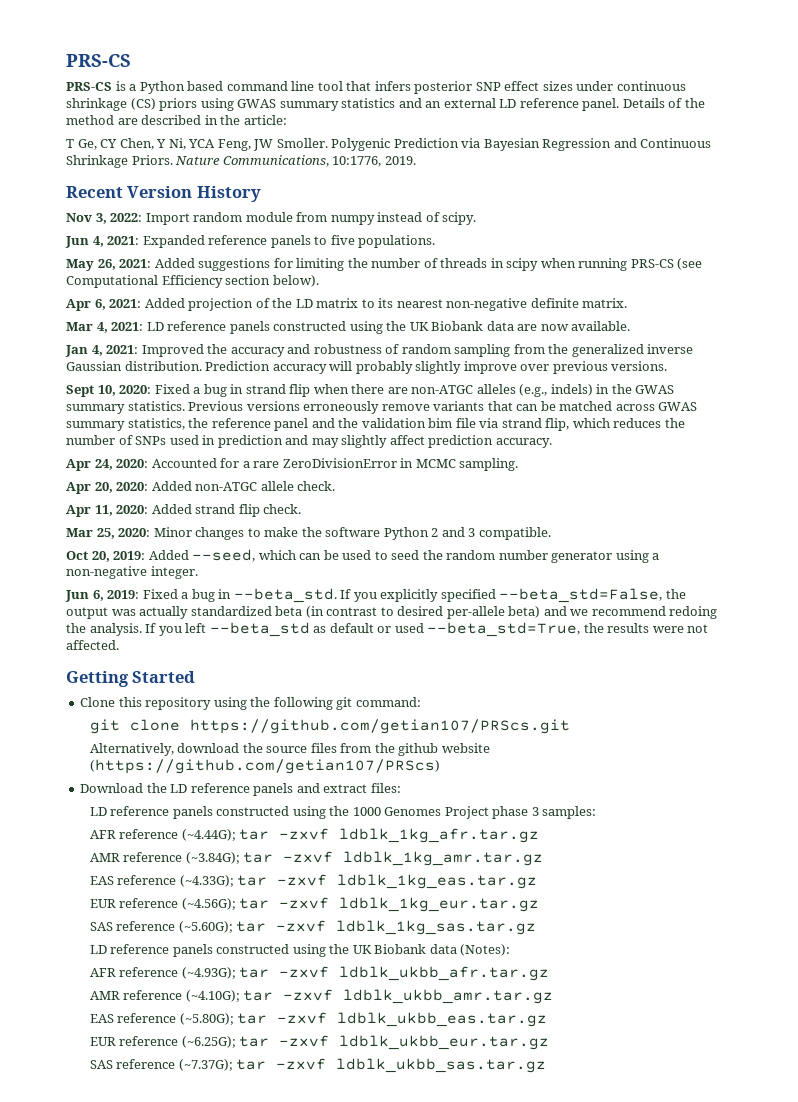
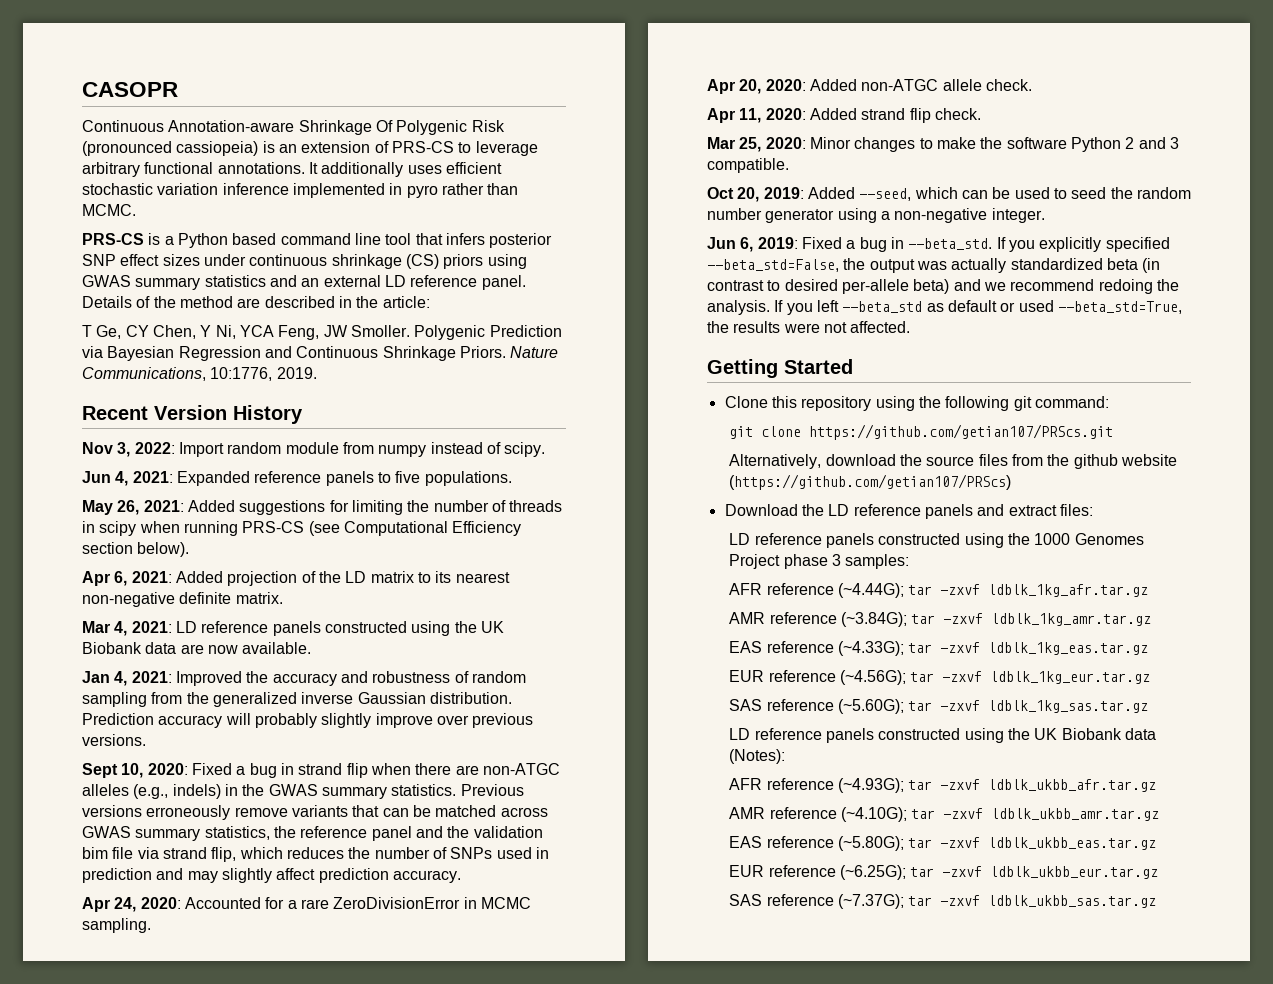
[66,54,131,67] PRS-CS -> [82,82,178,97] [82,120,505,135] [82,141,538,156] [82,162,502,177] [82,183,519,198] [82,204,136,216] CASOPR // Continuous Annotation-aware Shrinkage Of Polygenic Risk (pronounced cassiopeia) is an extension of PRS-CS to leverage arbitrary functional annotations. It additionally uses efficient stochastic variation inference implemented in pyro rather than MCMC.

